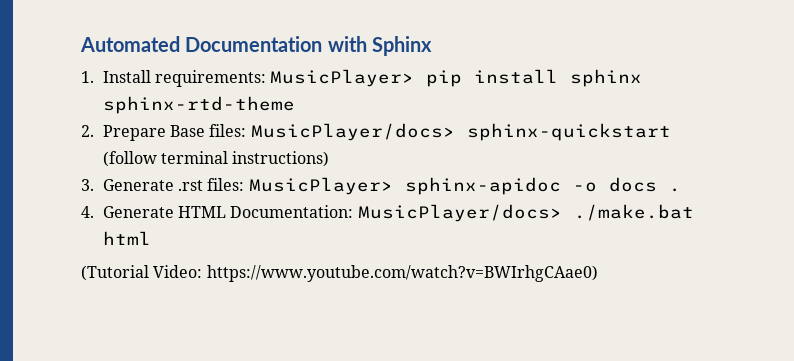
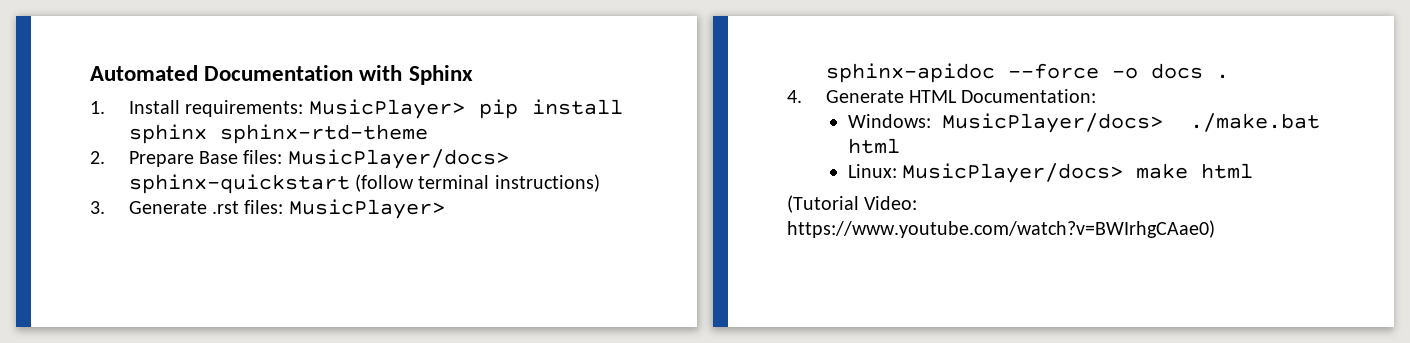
(561, 186) none -> [1007,63,1099,79] --force
(354, 211) none -> [847,114,931,128] // Windows:
(151, 238) none -> [847,163,1254,183] // Linux: MusicPlayer/docs> make html

